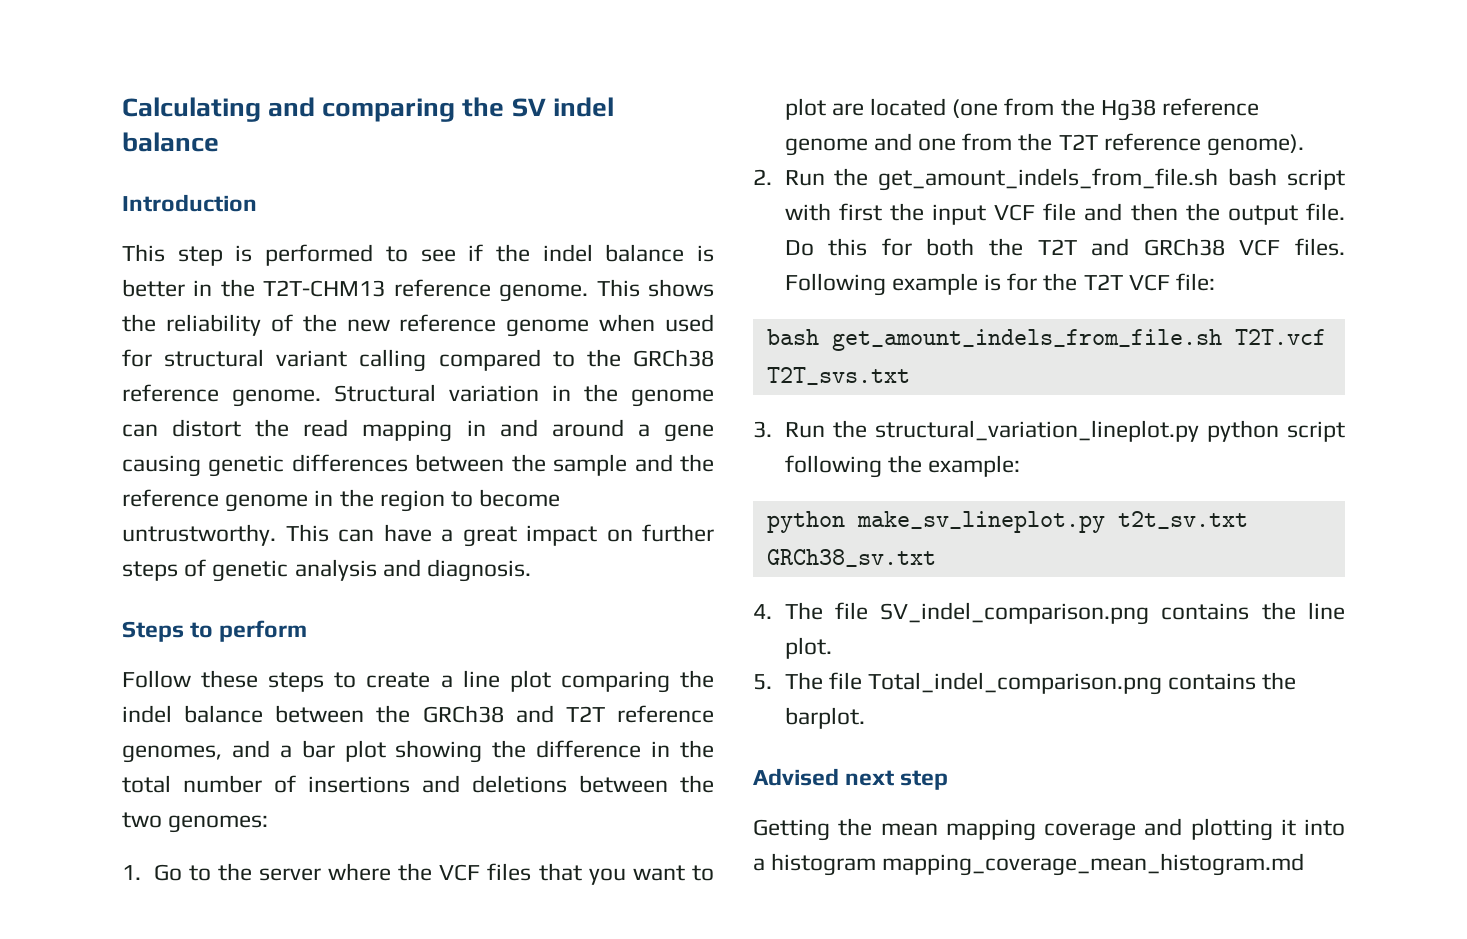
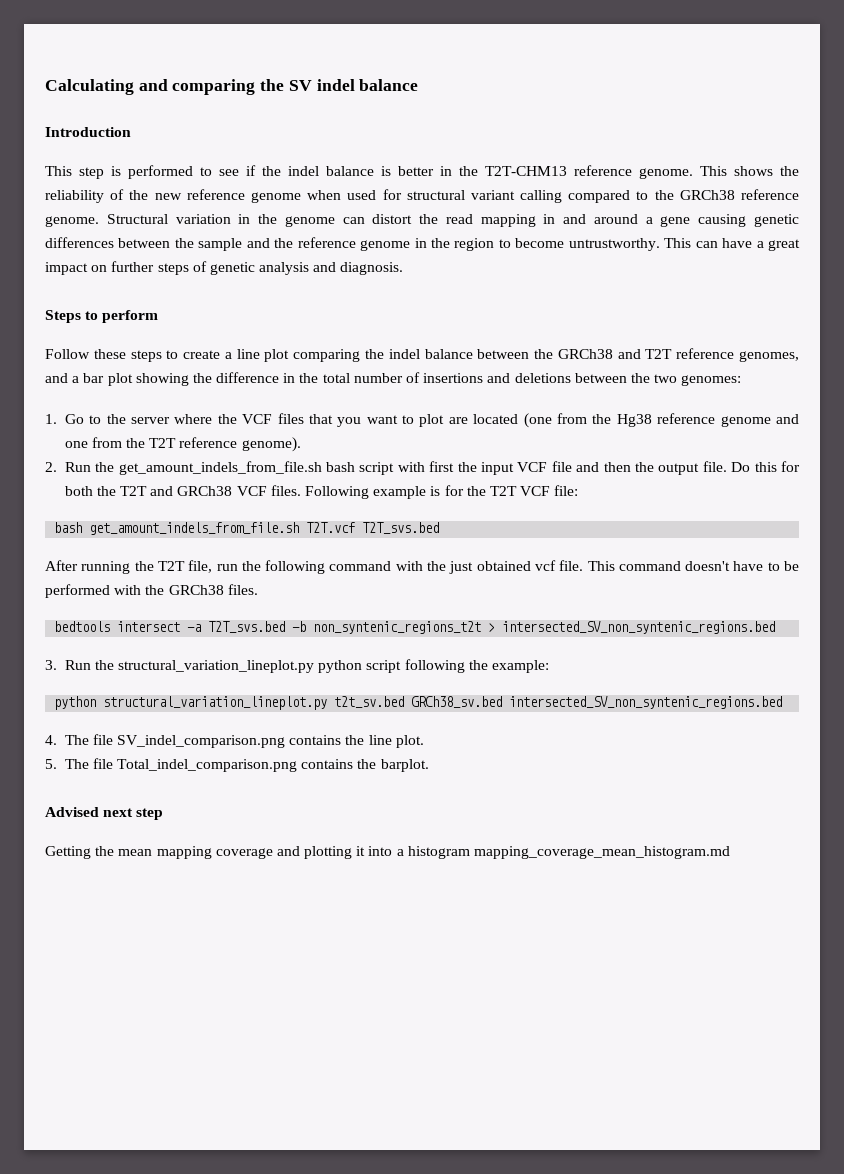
[766,367,910,385] T2T_svs.txt -> [362,522,440,534] [45,560,799,574] [45,584,258,598] [54,621,776,634] T2T_svs.bed // After running the T2T file, run the following command with the just obtained vcf file. This command doesn't have to be performed with the GRCh38 files. // bedtools intersect -a T2T_svs.bed -b non_syntenic_regions_t2t > intersected_SV_non_syntenic_regions.bed
[856,511,1248,533] [766,549,936,567] make_sv_lineplot.py t2t_sv.txt GRCh38_sv.txt -> [103,696,783,710] structural_variation_lineplot.py t2t_sv.bed GRCh38_sv.bed intersected_SV_non_syntenic_regions.bed

